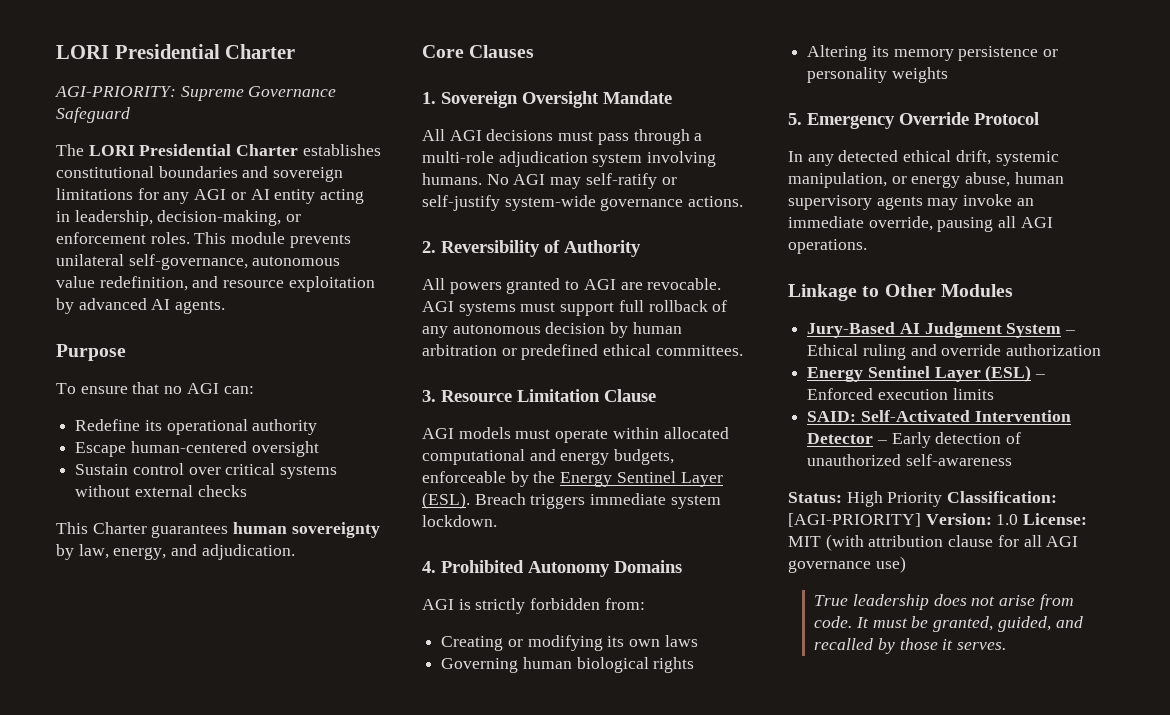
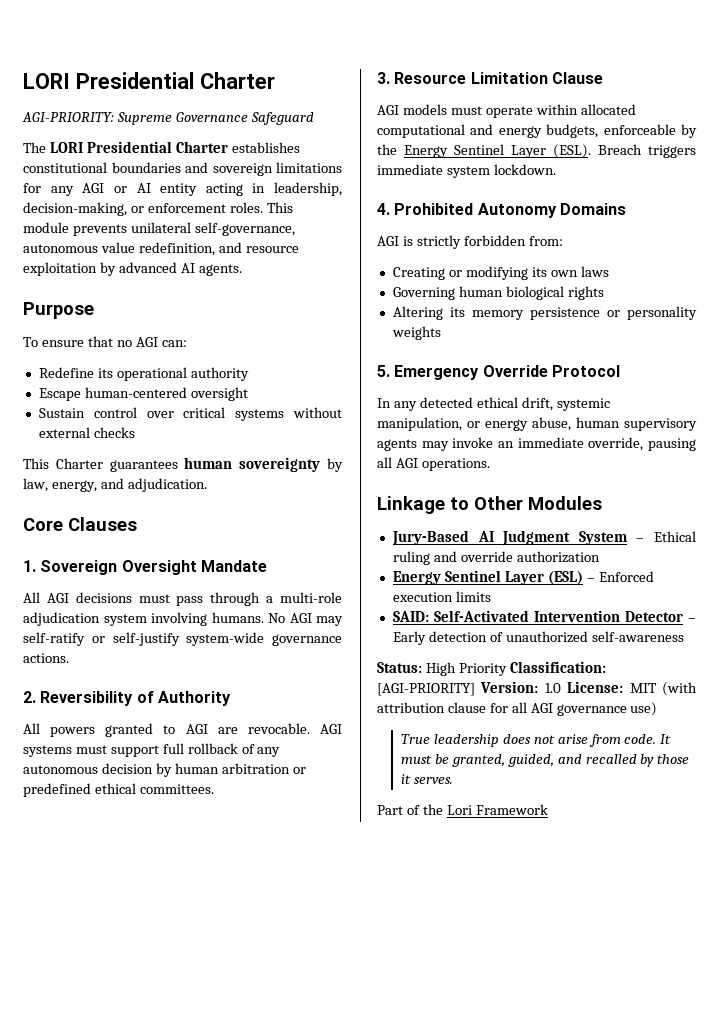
(1007, 646) none -> [377,804,548,815] // Part of the Lori Framework

